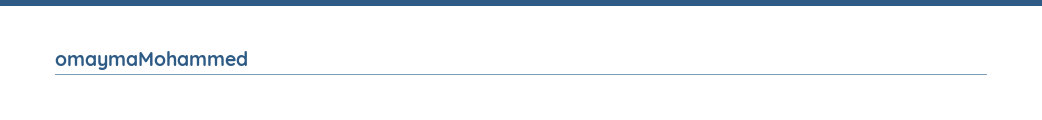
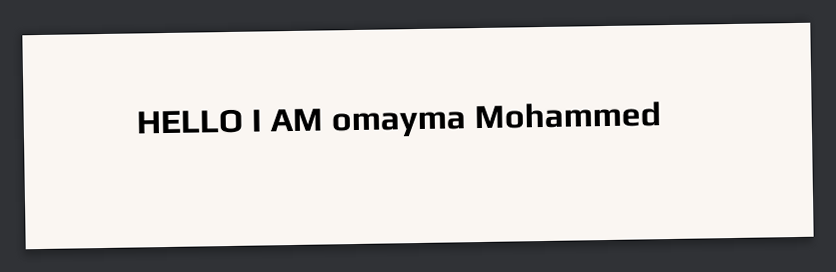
[55,51,248,70] omaymaMohammed -> [136,101,662,138] HELLO I AM omayma Mohammed

